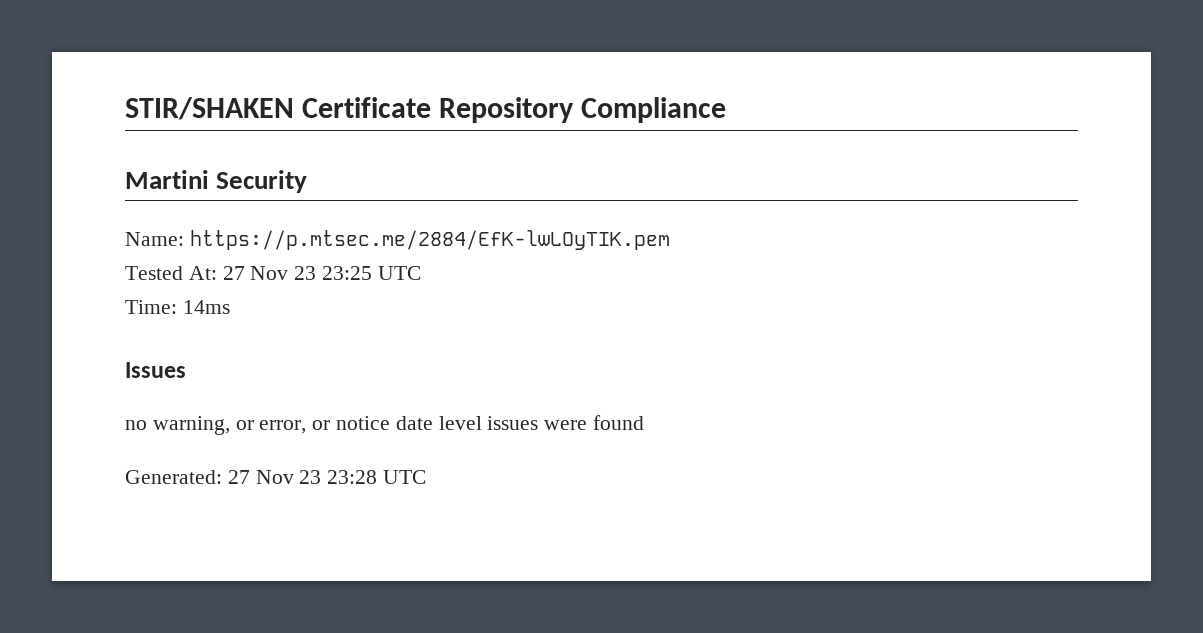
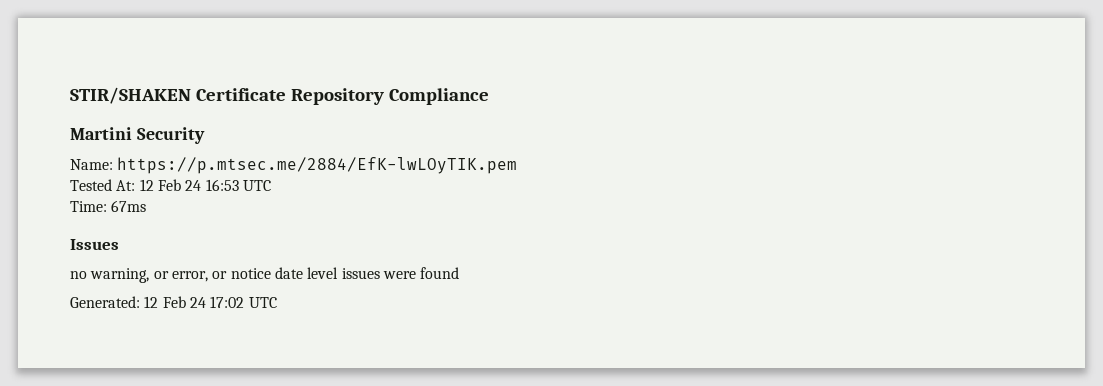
[222,266,373,280] 27 Nov 23 23:25 -> [139,179,239,191] 12 Feb 24 16:53
[182,300,230,314] 14ms -> [111,200,147,212] 67ms
[227,470,378,484] 27 Nov 23 23:28 -> [144,296,245,308] 12 Feb 24 17:02

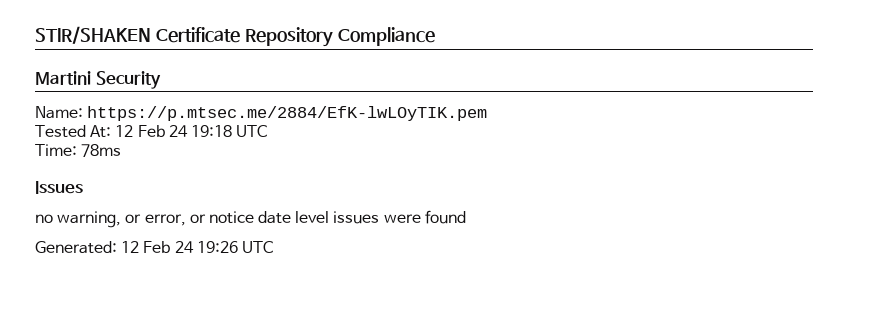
[205,179,239,191] 16:53 -> [190,125,232,137] 19:18
[111,200,147,212] 67ms -> [81,144,122,157] 78ms
[210,296,245,308] 17:02 -> [196,241,238,253] 19:26

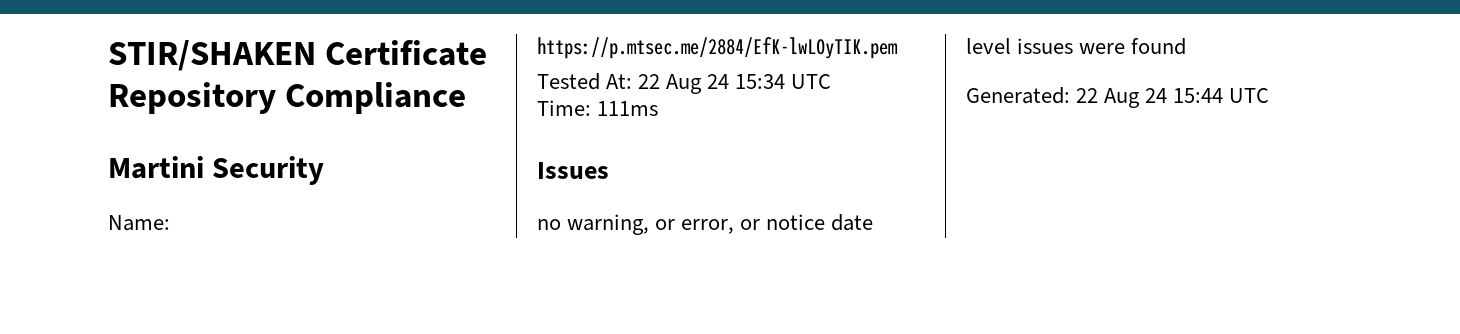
[115,125,232,137] 12 Feb 24 19:18 -> [638,74,786,94] 22 Aug 24 15:34
[81,144,122,157] 78ms -> [597,101,659,116] 111ms
[121,241,238,253] 12 Feb 24 19:26 -> [1076,88,1224,108] 22 Aug 24 15:44

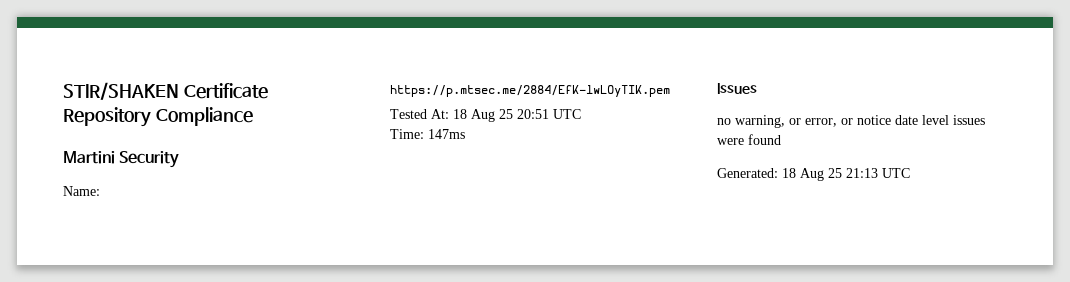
[638,74,786,94] 22 Aug 24 15:34 -> [453,109,549,122] 18 Aug 25 20:51
[597,101,659,116] 111ms -> [428,129,465,139] 147ms
[1076,88,1224,108] 22 Aug 24 15:44 -> [782,168,878,181] 18 Aug 25 21:13

